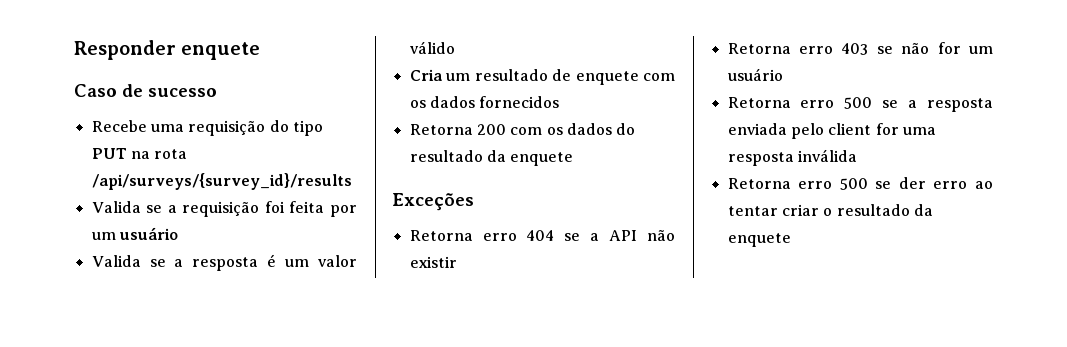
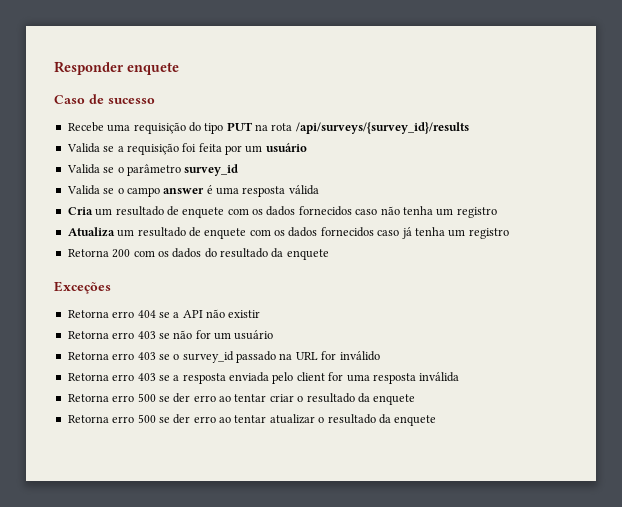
[174,254,357,271] [409,41,455,54] a resposta é um valor válido -> [117,164,239,176] [66,185,319,197] o parâmetro survey_id // Valida se o campo answer é uma resposta válida
(560, 102) none -> [355,206,497,218] [67,227,509,239] caso não tenha um registro // Atualiza um resultado de enquete com os dados fornecidos caso já tenha um registro
[844,97,873,109] 500 -> [137,351,380,363] [67,373,156,381] 403 se o survey_id passado na URL for inválido // Retorna erro 403
(791, 240) none -> [67,414,437,426] // Retorna erro 500 se der erro ao tentar atualizar o resultado da enquete

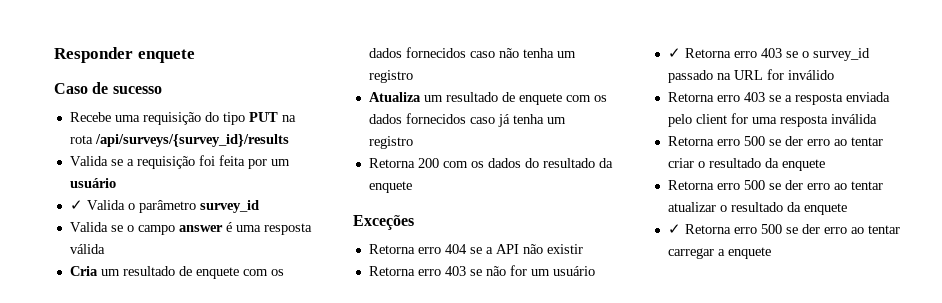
[66,164,115,174] Valida se -> [69,200,125,210] ✓ Valida
(274, 335) none -> [667,48,681,58] ✓
(437, 420) none -> [667,224,900,234] [667,247,771,259] // ✓ Retorna erro 500 se der erro ao tentar carregar a enquete

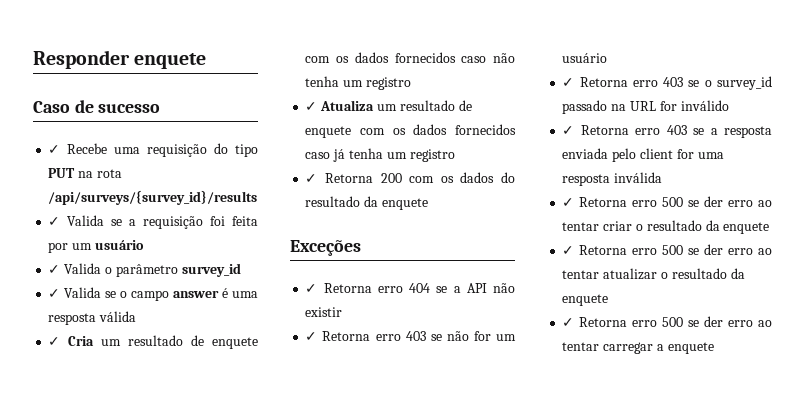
(162, 90) none -> [48,145,61,154] ✓
(289, 140) none -> [48,217,61,226] ✓
(259, 206) none -> [48,289,61,298] ✓
(105, 249) none -> [48,337,61,346] ✓
(413, 76) none -> [305,102,318,111] ✓
(413, 142) none -> [305,174,318,183] ✓
(414, 222) none -> [305,284,318,293] ✓
(583, 249) none -> [305,332,318,341] ✓
(834, 75) none -> [562,126,575,135] ✓
(877, 119) none -> [562,198,575,207] ✓
(825, 165) none -> [562,246,575,255] ✓

